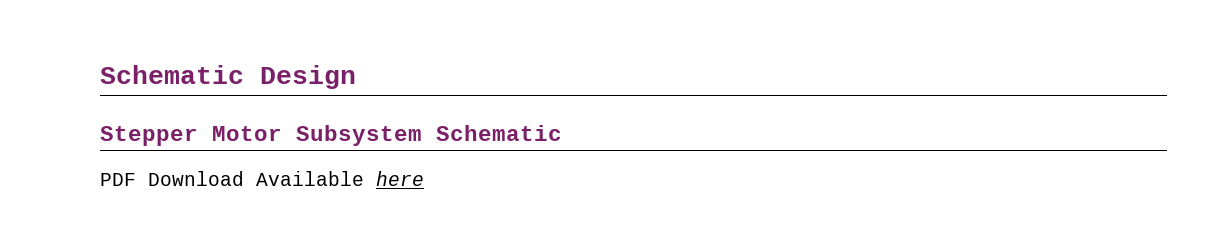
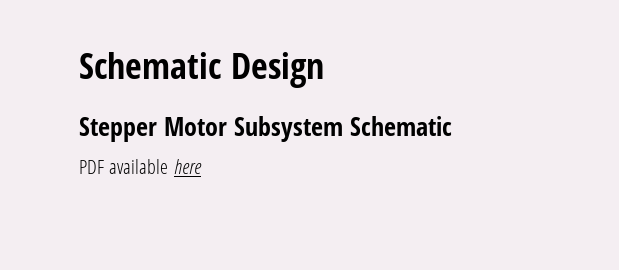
[148,171,364,186] Download Available -> [109,159,169,174] available

